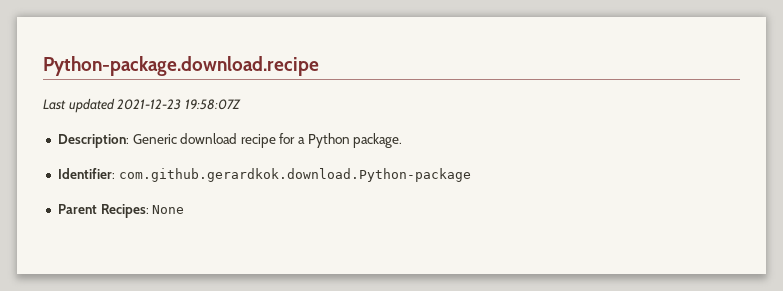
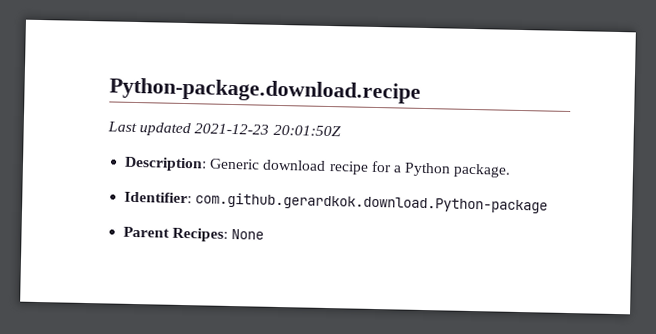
[184,99,241,110] 19:58:07Z -> [272,124,341,137] 20:01:50Z

